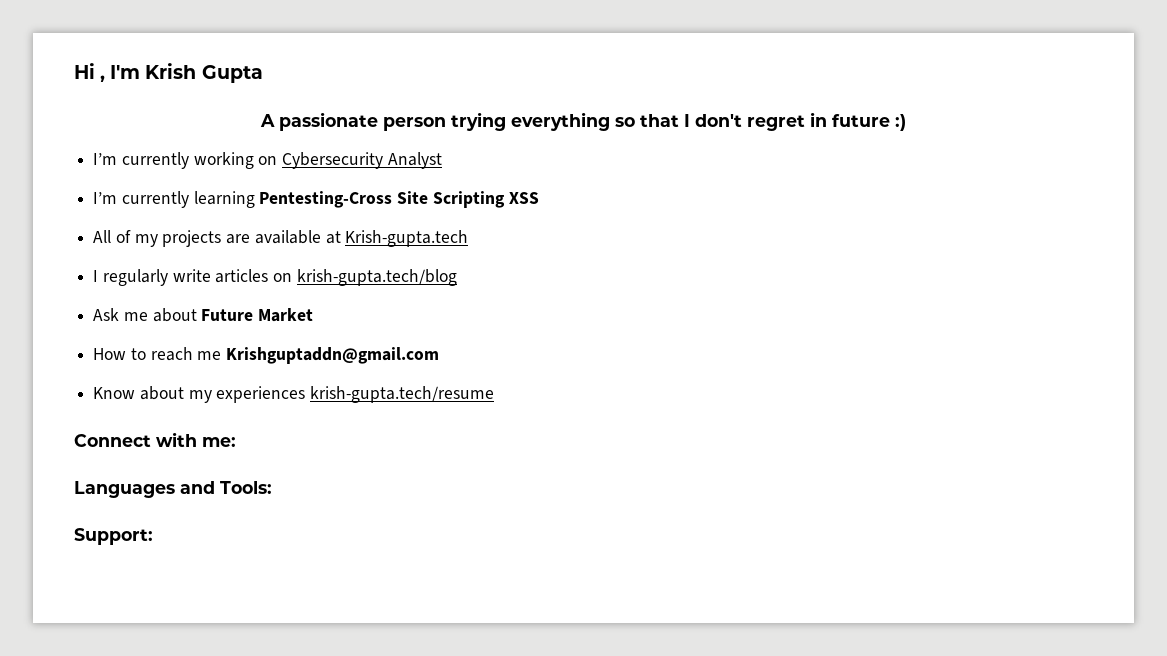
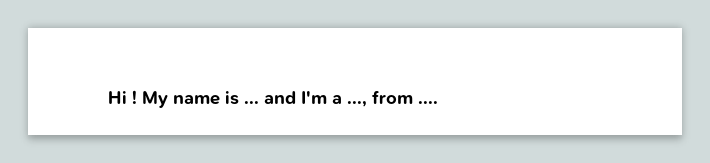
[100,63,263,83] [260,112,906,131] [93,152,442,169] [93,191,539,208] [93,230,469,247] [93,269,457,286] [93,308,314,322] [93,347,440,364] [93,386,495,403] [74,432,236,447] [74,481,272,498] [74,528,153,545] , I'm Krish Gupta // A passionate person trying everything so that I don't regret in future :) // I’m currently working on Cybersecurity Analyst // I’m currently learning Pentesting-Cross Site Scripting XSS // All of my projects are available at Krish-gupta.tech // I regularly write articles on krish-gupta.tech/blog // Ask me about Future Market // How to reach me Krishguptaddn@gmail.com // Know about my experiences krish-gupta.tech/resume // Connect with me: // Languages and Tools: // Support: -> [132,90,438,108] ! My name is ... and I'm a ..., from ....

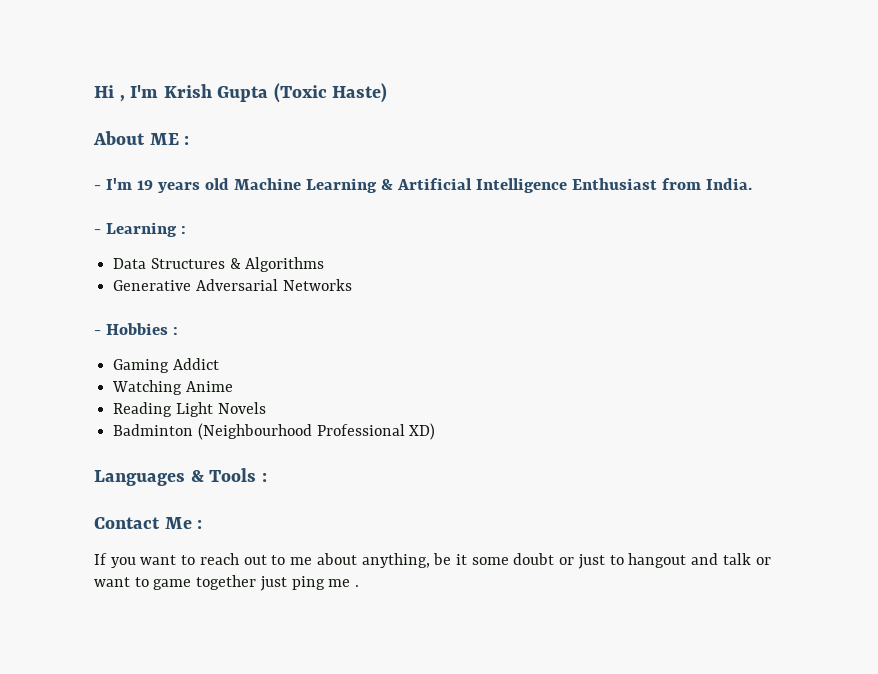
[132,90,438,108] ! My name is ... and I'm a ..., from .... -> [119,83,388,103] [93,131,190,145] [94,178,752,193] [94,222,186,237] [113,257,325,272] [113,279,352,291] [94,323,178,335] [113,358,219,373] [112,380,233,395] [113,402,266,417] [113,423,436,440] [94,468,267,486] [94,517,203,529] [94,553,771,569] [94,575,360,591] , I'm Krish Gupta (Toxic Haste) // About ME : // - I'm 19 years old Machine Learning & Artificial Intelligence Enthusiast from India. // - Learning : // Data Structures & Algorithms // Generative Adversarial Networks // - Hobbies : // Gaming Addict // Watching Anime // Reading Light Novels // Badminton (Neighbourhood Professional XD) // Languages & Tools : // Contact Me : // If you want to reach out to me about anything, be it some doubt or just to hangout and talk or want to game together just ping me .

